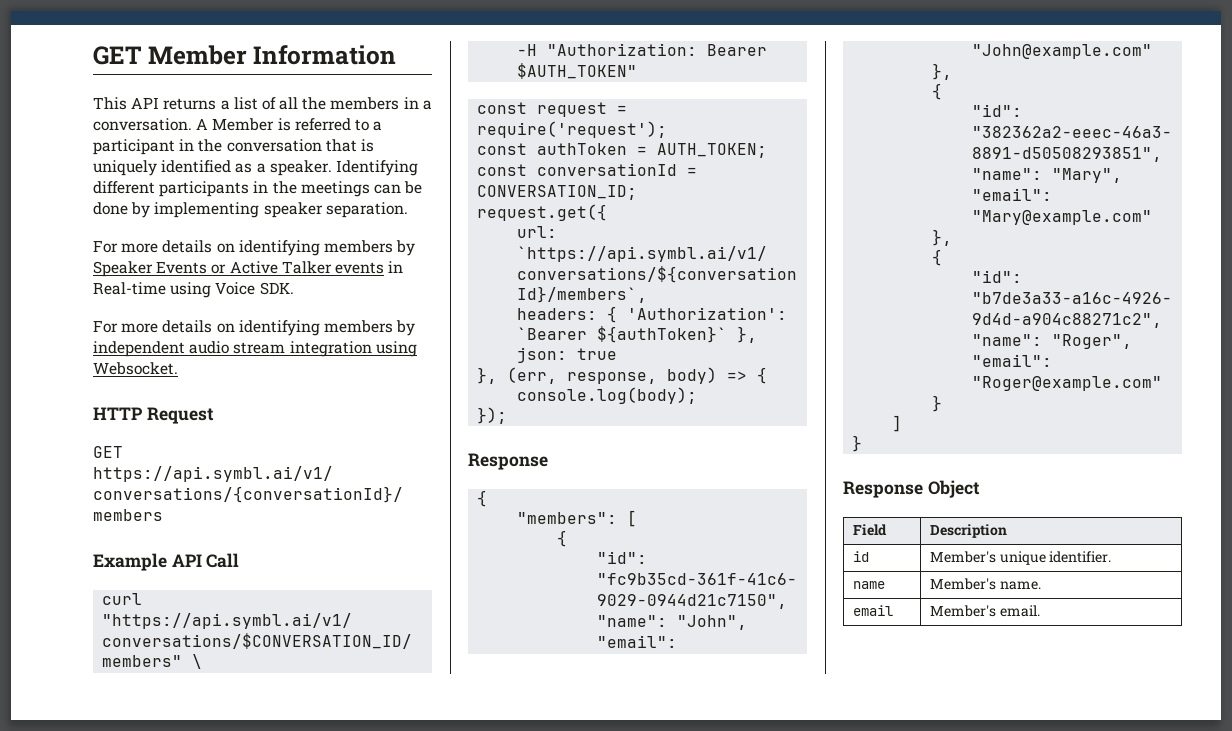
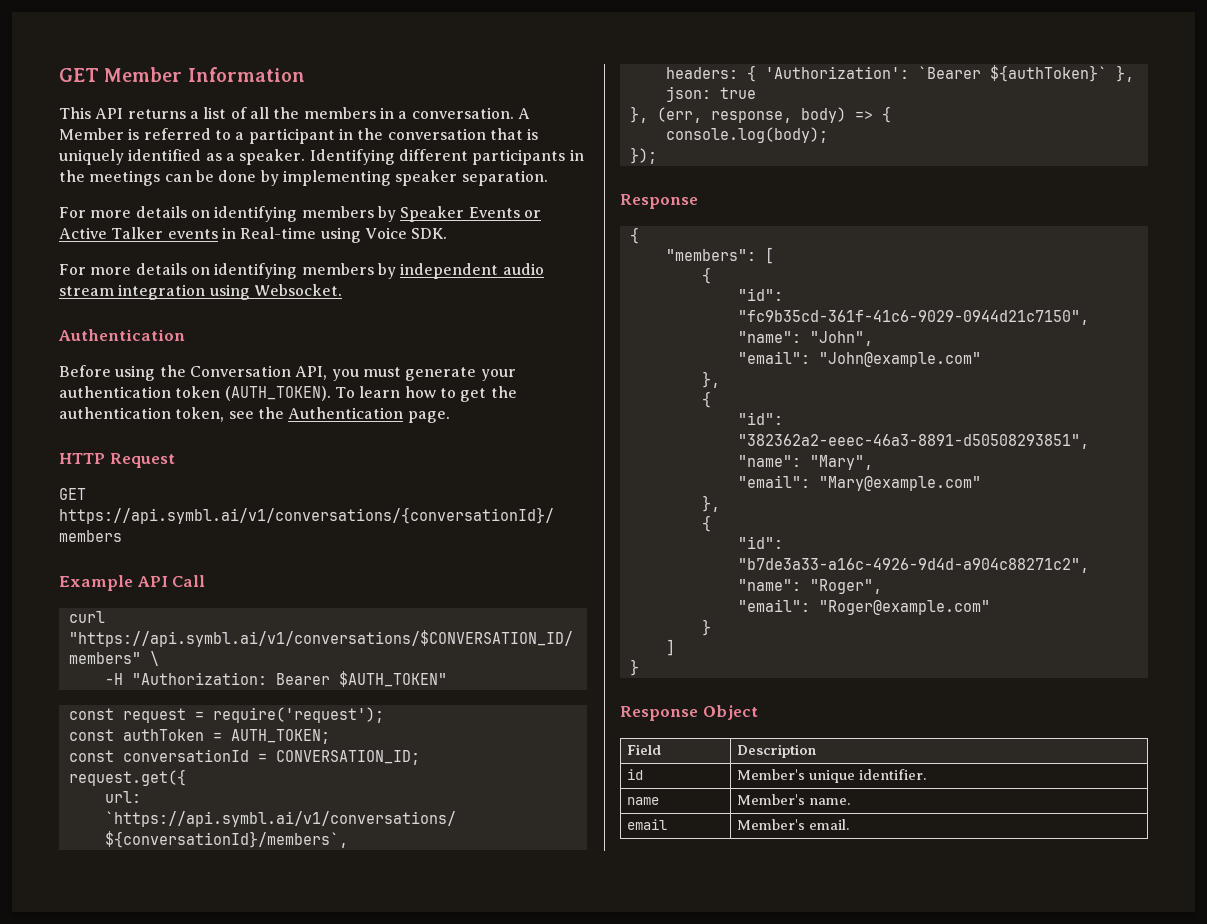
(178, 368) none -> [58,329,185,341] [59,365,516,381] [59,386,517,402] [59,407,450,423] // Authentication // Before using the Conversation API, you must generate your authentication token (AUTH_TOKEN). To learn how to get the authentication token, see the Authentication page.

